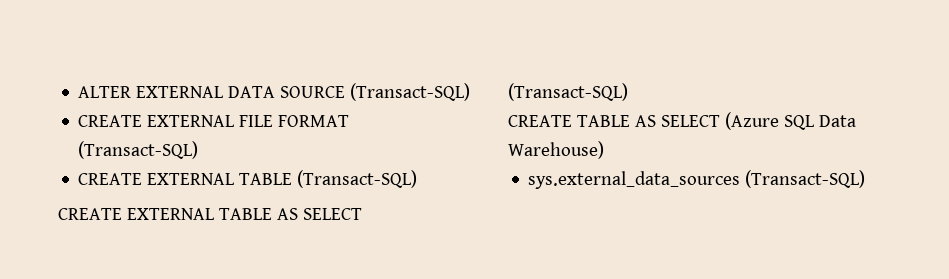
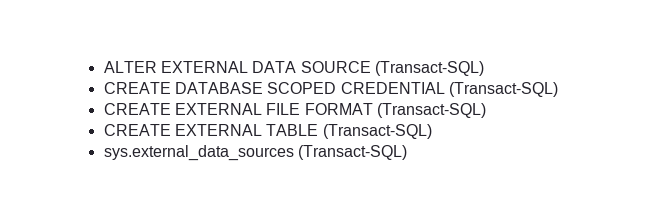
(471, 92) none -> [103,82,558,97] // CREATE DATABASE SCOPED CREDENTIAL (Transact-SQL)
[58,208,362,220] [508,83,628,101] [508,112,856,130] [508,141,604,159] // CREATE EXTERNAL TABLE AS SELECT (Transact-SQL) // CREATE TABLE AS SELECT (Azure SQL Data Warehouse) -> (432, 131) none

